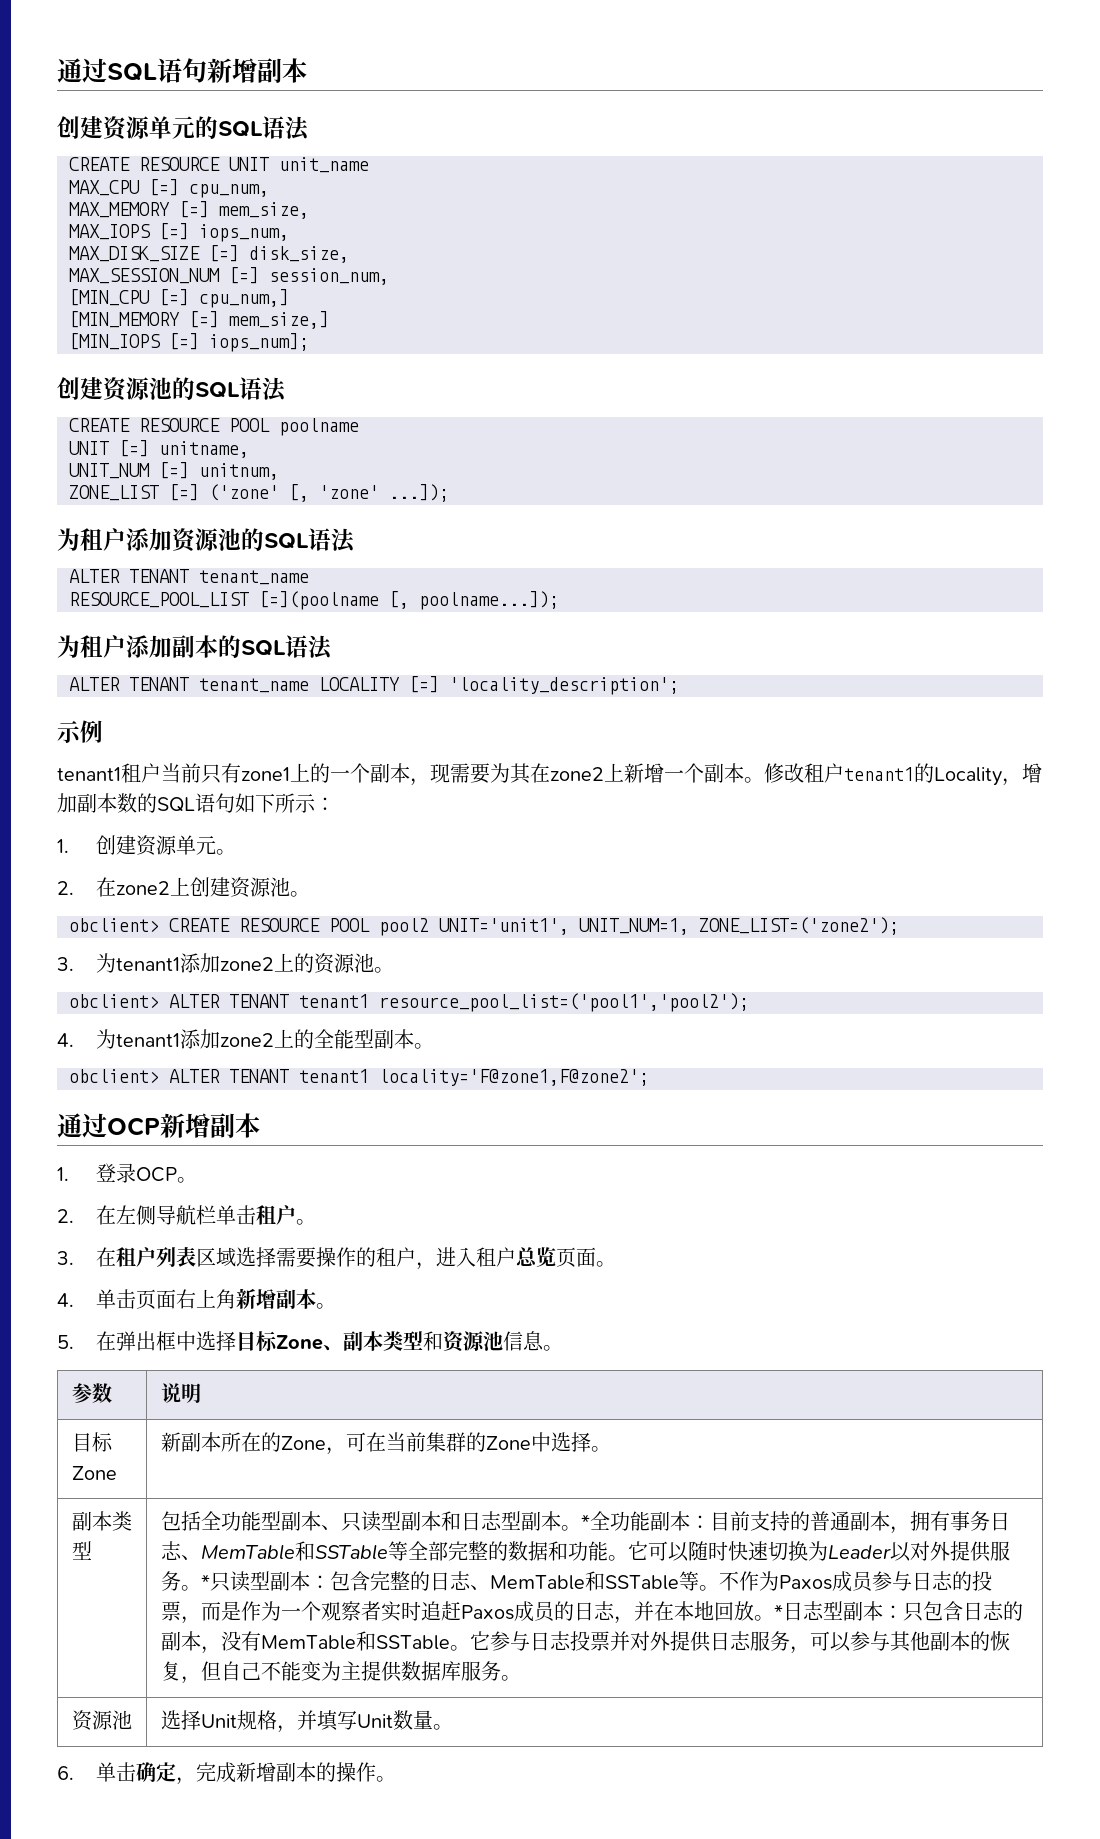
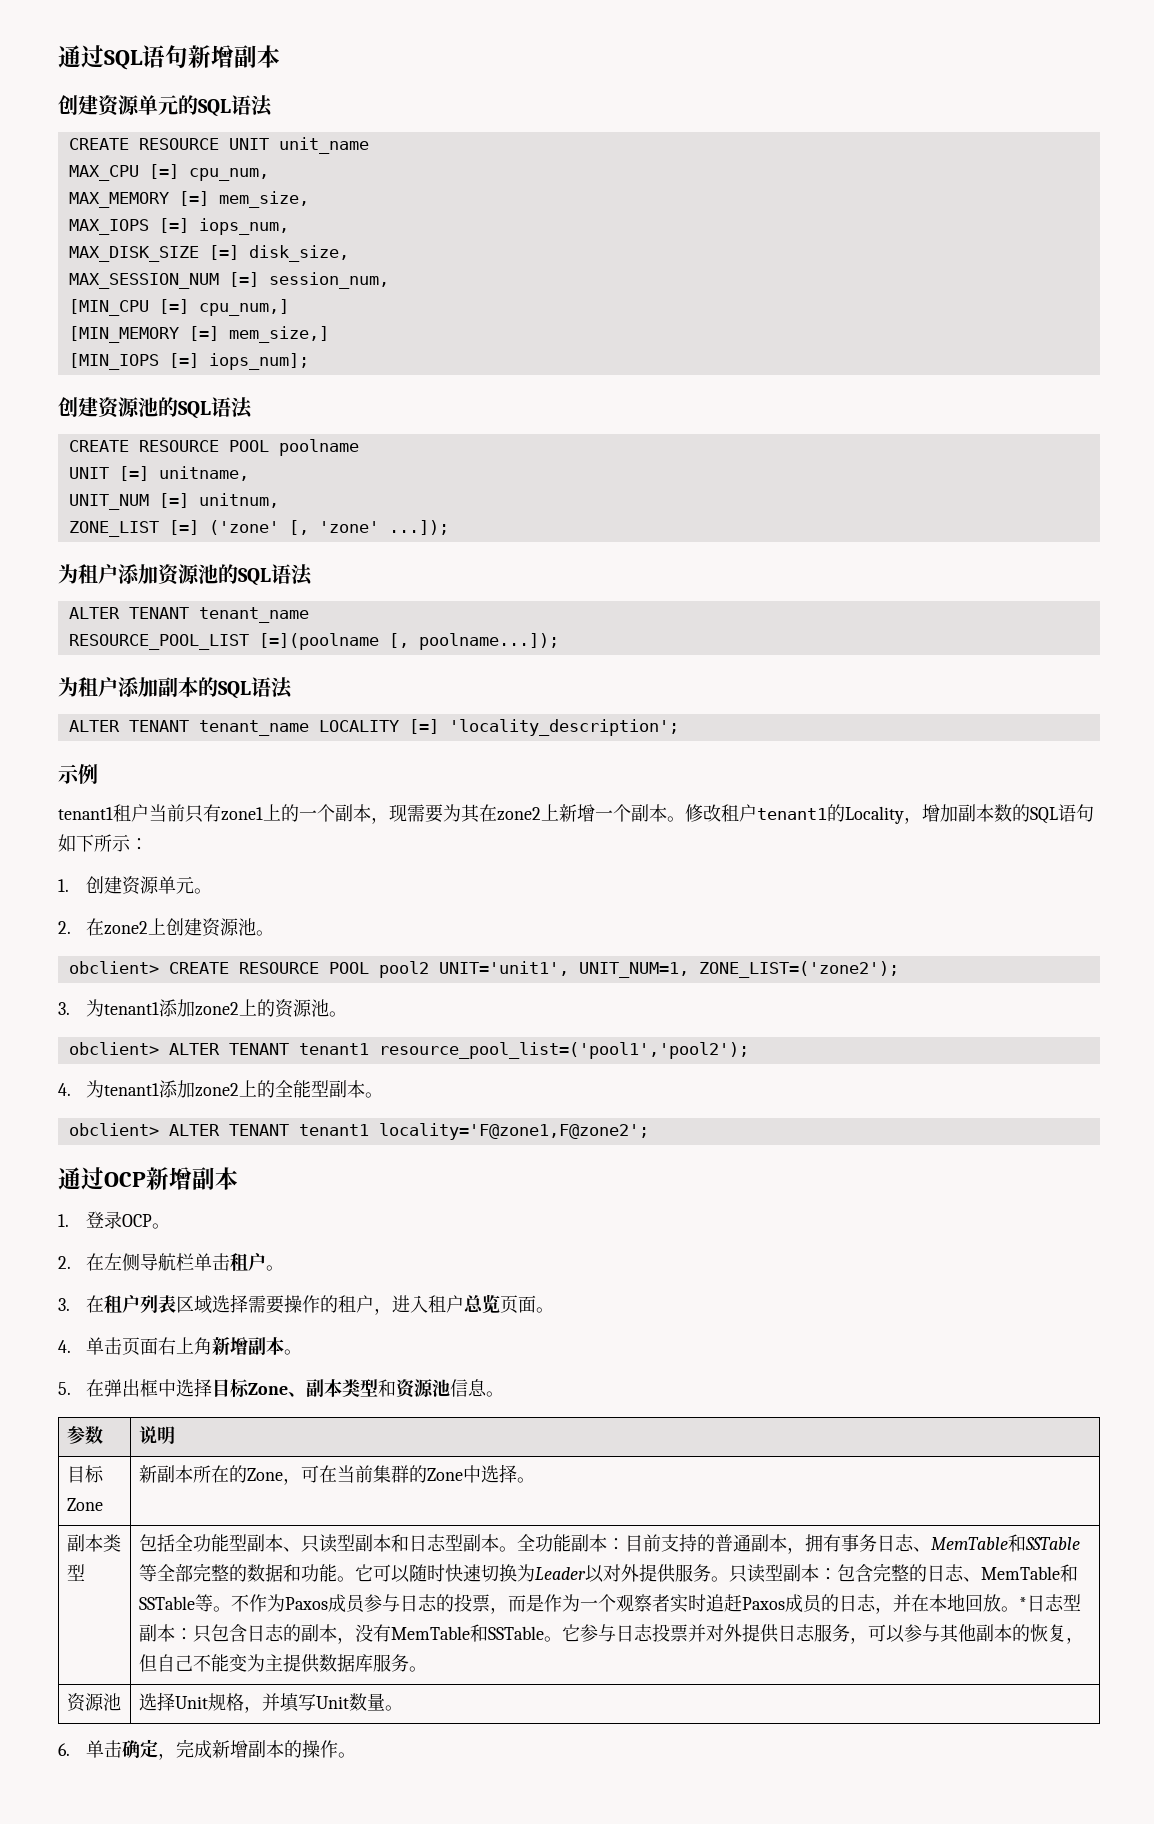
[580,1514,590,1529] * -> (517, 1549) none
[200,1574,210,1589] * -> (729, 1579) none

